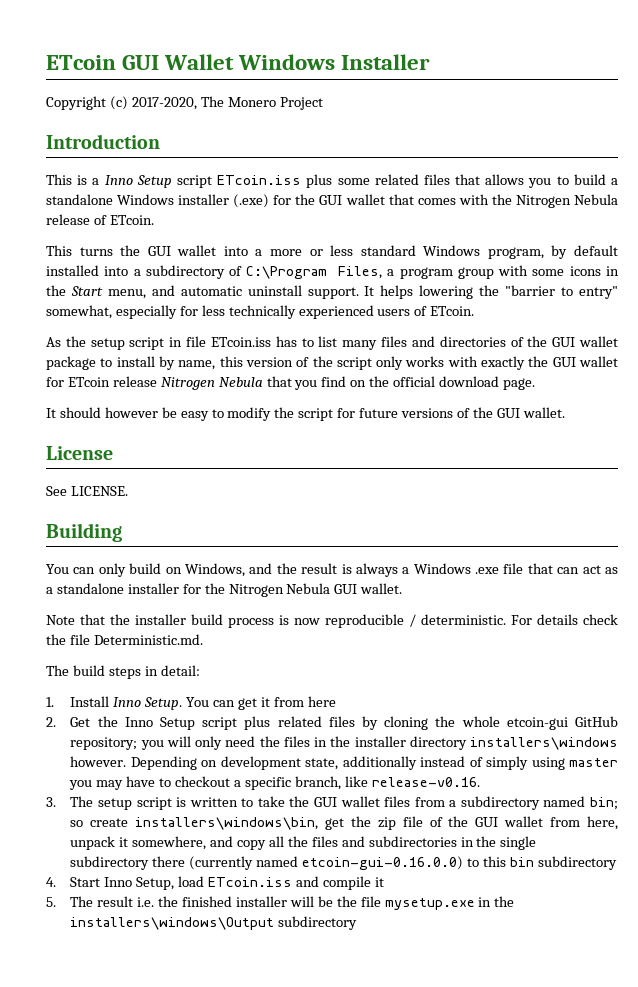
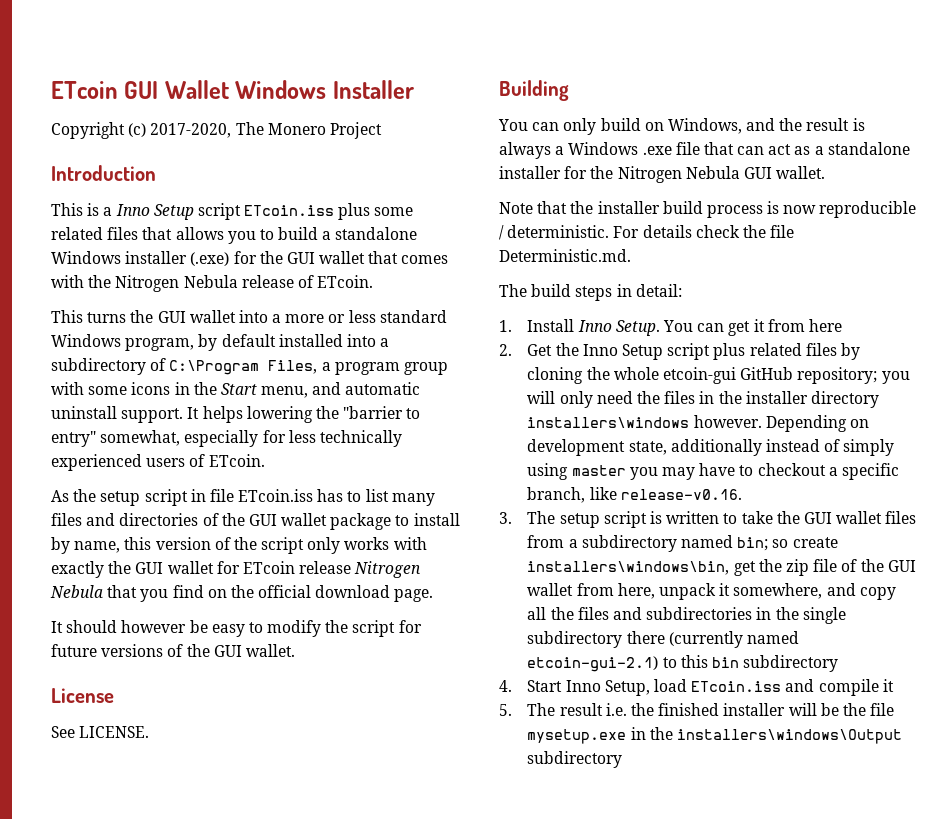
[302,856,464,870] etcoin-gui-0.16.0.0) -> [527,656,659,672] etcoin-gui-2.1)

